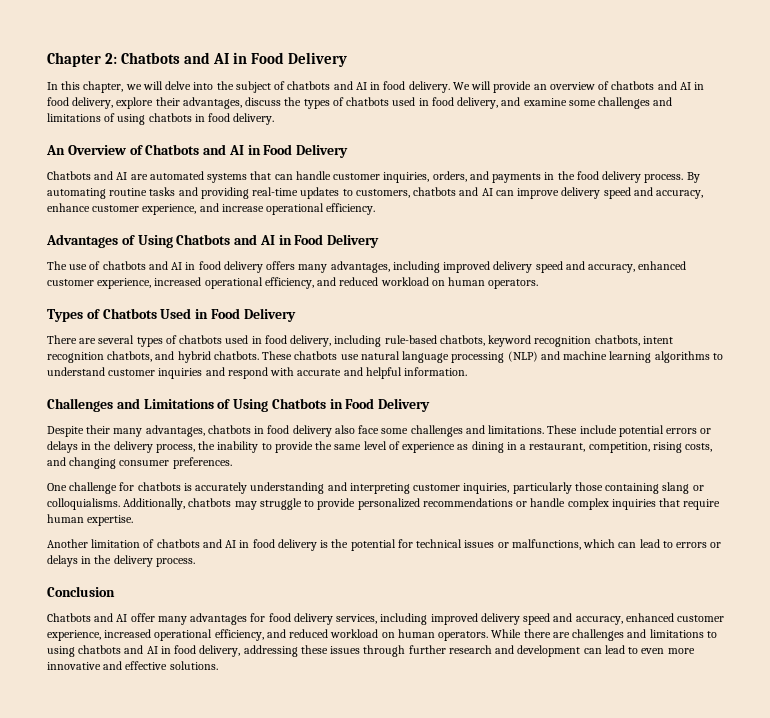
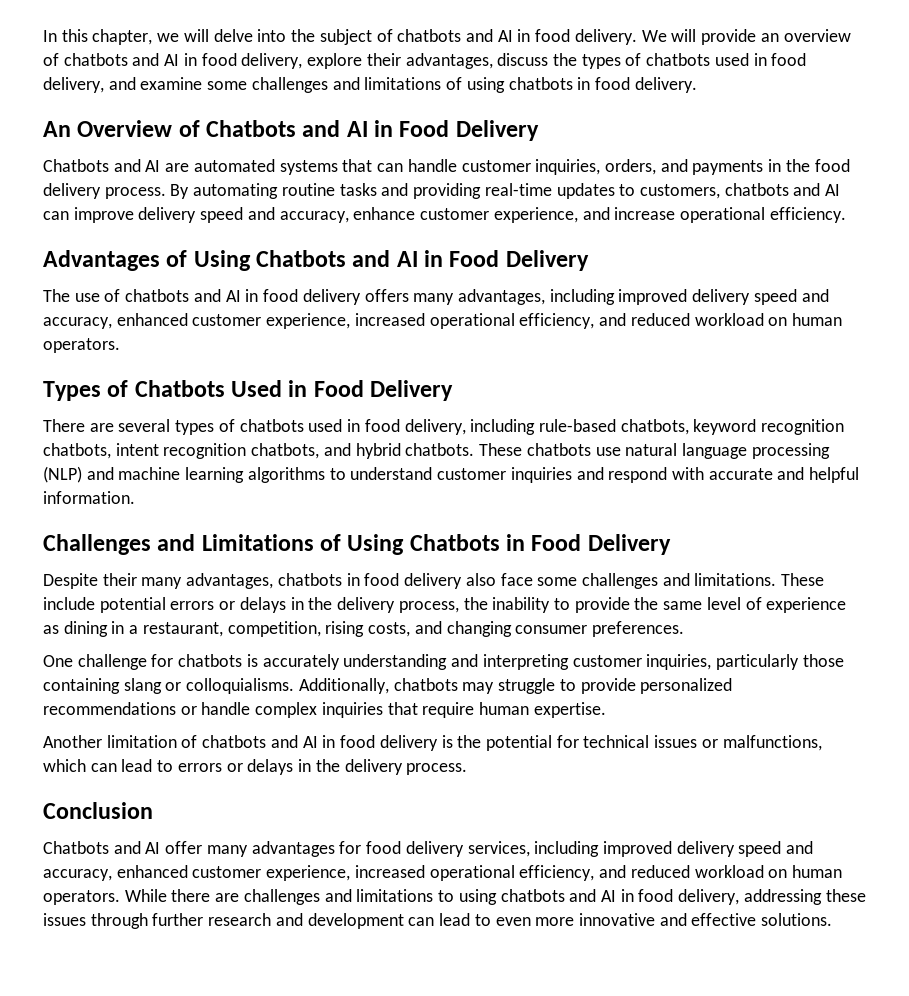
[47,52,348,67] Chapter 2: Chatbots and AI in Food Delivery // -> (43, 36) none

